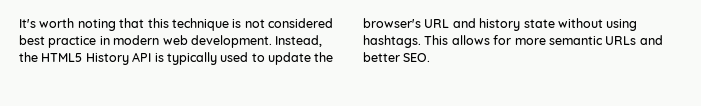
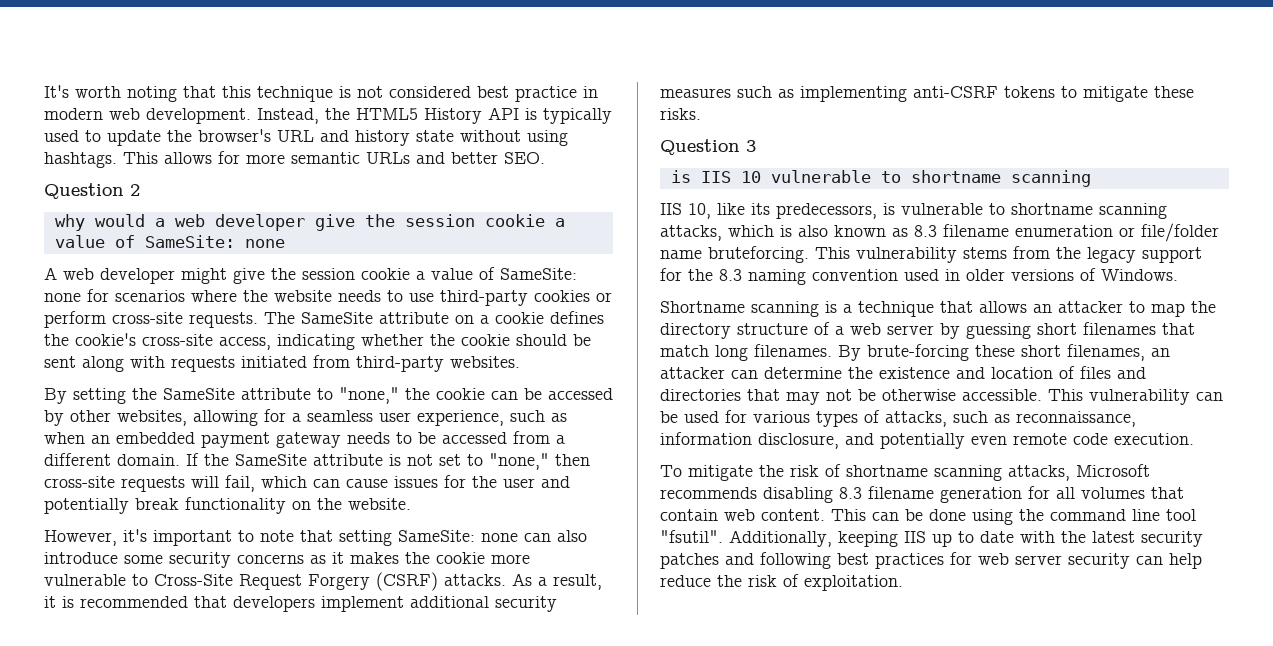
(431, 57) none -> [44,183,140,199] [54,214,565,231] [54,235,285,248] [44,267,577,284] [44,289,612,306] [44,311,604,328] [44,333,591,350] [44,355,520,372] [44,387,613,404] [44,409,567,426] [44,431,565,448] [44,453,590,470] [44,475,570,492] [44,497,411,514] [44,529,587,546] [44,552,530,568] [44,572,602,591] [44,596,557,612] [660,86,1194,102] [660,108,701,120] [660,139,756,155] [670,170,1091,187] [660,203,1167,219] [660,223,1219,242] [660,246,1202,263] [660,268,1178,285] [660,301,1216,317] [660,322,1195,339] [660,344,1170,361] [660,366,1146,379] [660,389,1223,405] [660,410,1136,427] [660,432,1194,449] [660,464,1150,481] [660,486,1184,503] [660,509,1196,525] [660,530,1203,547] [660,552,1202,569] [660,574,903,591] // Question 2 // why would a web developer give the session cookie a value of SameSite: none // A web developer might give the session cookie a value of SameSite: none for scenarios where the website needs to use third-party cookies or perform cross-site requests. The SameSite attribute on a cookie defines the cookie's cross-site access, indicating whether the cookie should be sent along with requests initiated from third-party websites. // By setting the SameSite attribute to "none," the cookie can be accessed by other websites, allowing for a seamless user experience, such as when an embedded payment gateway needs to be accessed from a different domain. If the SameSite attribute is not set to "none," then cross-site requests will fail, which can cause issues for the user and potentially break functionality on the website. // However, it's important to note that setting SameSite: none can also introduce some security concerns as it makes the cookie more vulnerable to Cross-Site Request Forgery (CSRF) attacks. As a result, it is recommended that developers implement additional security measures such as implementing anti-CSRF tokens to mitigate these risks. // Question 3 // is IIS 10 vulnerable to shortname scanning // IIS 10, like its predecessors, is vulnerable to shortname scanning attacks, which is also known as 8.3 filename enumeration or file/folder name bruteforcing. This vulnerability stems from the legacy support for the 8.3 naming convention used in older versions of Windows. // Shortname scanning is a technique that allows an attacker to map the directory structure of a web server by guessing short filenames that match long filenames. By brute-forcing these short filenames, an attacker can determine the existence and location of files and directories that may not be otherwise accessible. This vulnerability can be used for various types of attacks, such as reconnaissance, information disclosure, and potentially even remote code execution. // To mitigate the risk of shortname scanning attacks, Microsoft recommends disabling 8.3 filename generation for all volumes that contain web content. This can be done using the command line tool "fsutil". Additionally, keeping IIS up to date with the latest security patches and following best practices for web server security can help reduce the risk of exploitation.

